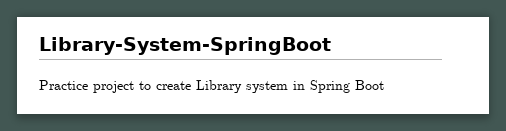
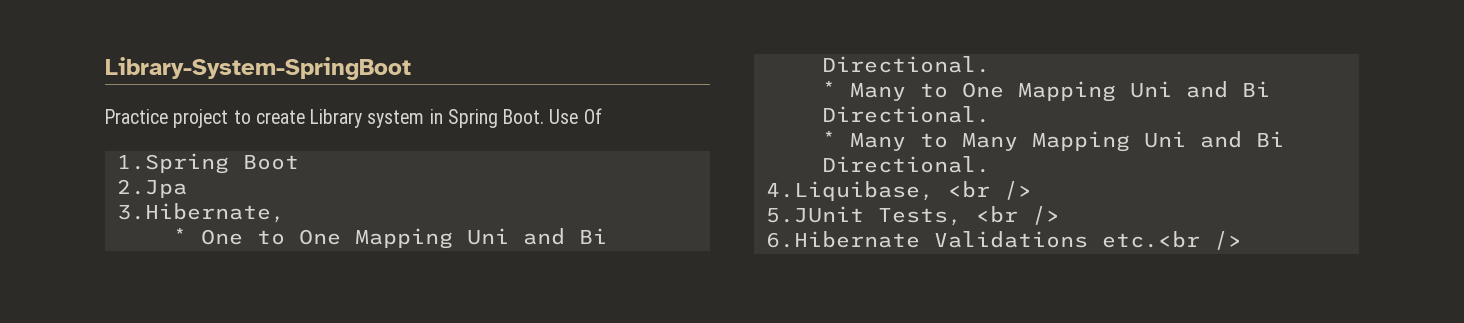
[355,80,384,90] Boot -> [503,108,602,124] [116,153,299,174] [116,179,187,198] [116,203,285,223] [172,228,607,249] [821,56,990,73] [821,81,1270,102] [821,106,990,123] [821,131,1284,152] [821,156,990,173] [765,181,1032,201] [765,206,1060,226] [765,231,1242,250] Boot. Use Of // 1.Spring Boot // 2.Jpa // 3.Hibernate, // * One to One Mapping Uni and Bi Directional. // * Many to One Mapping Uni and Bi Directional. // * Many to Many Mapping Uni and Bi Directional. // 4.Liquibase, <br /> // 5.JUnit Tests, <br /> // 6.Hibernate Validations etc.<br />

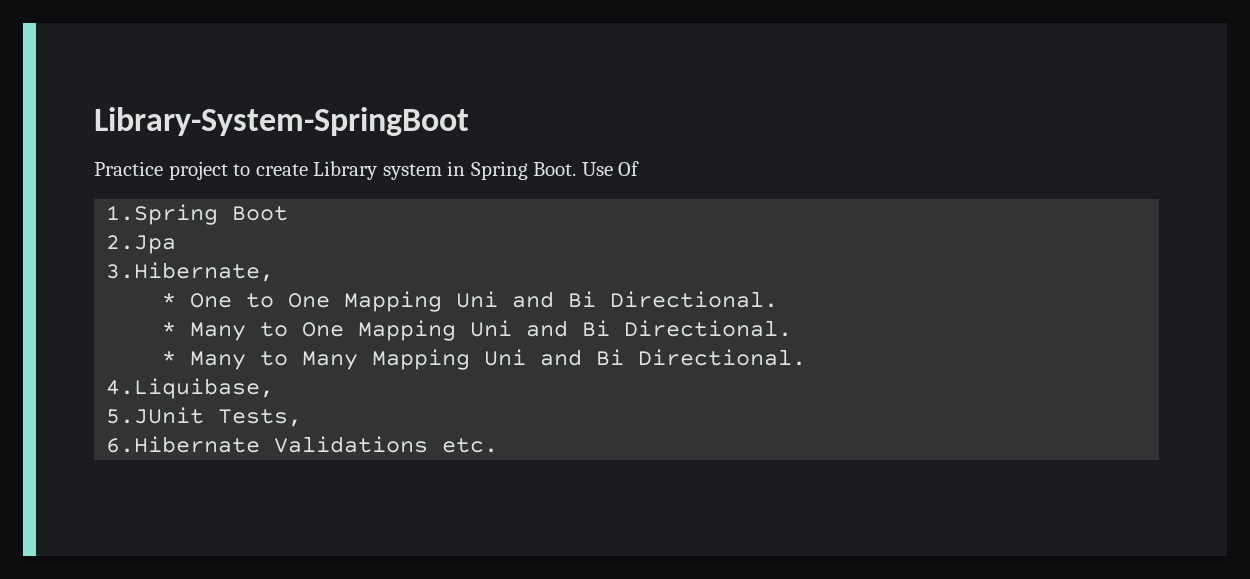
[947,181,1032,200] <br /> -> (275, 388) none
[975,206,1060,225] <br /> -> (303, 418) none
[1101,231,1242,250] etc.<br /> -> [442,438,499,453] etc.

